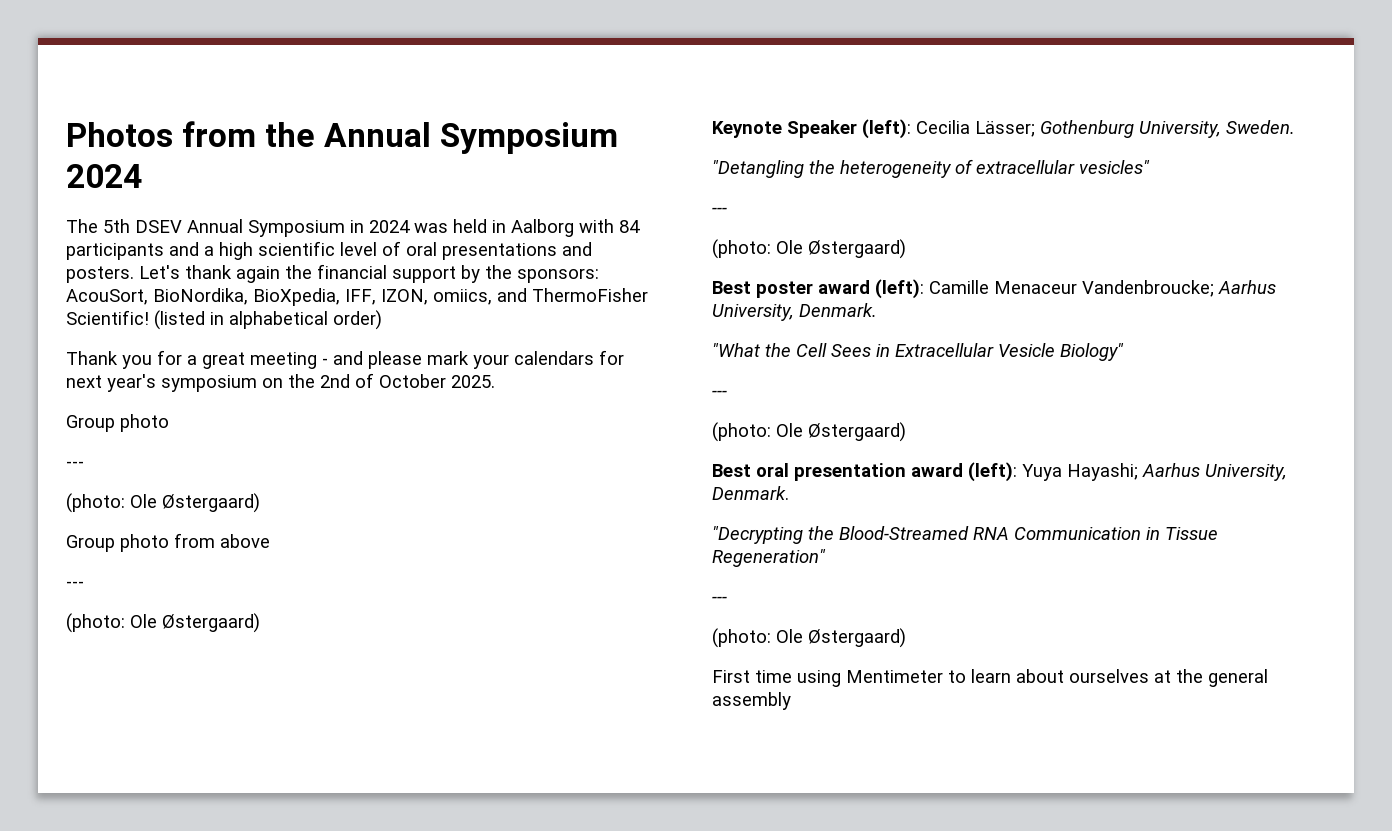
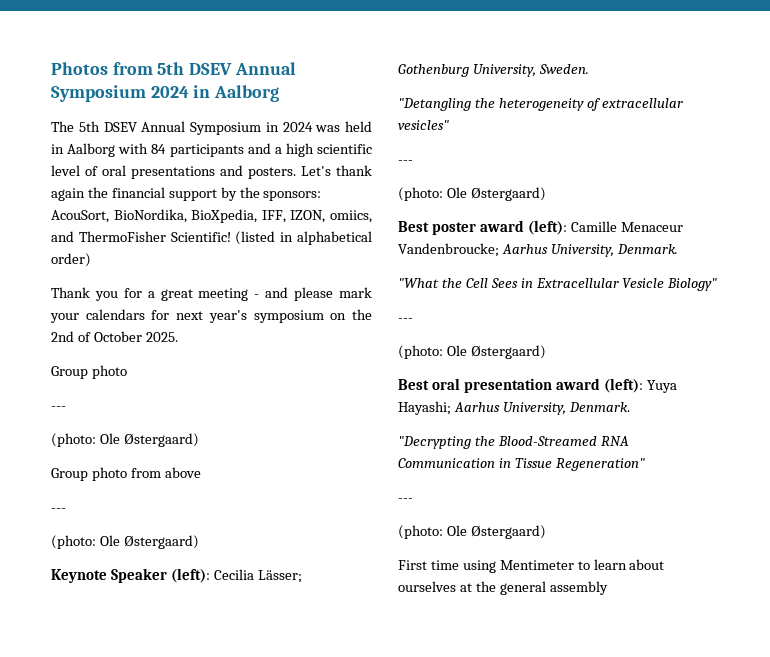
[265,122,316,147] the -> [157,62,233,75] 5th DSEV
(142, 176) none -> [193,85,280,102] in Aalborg

